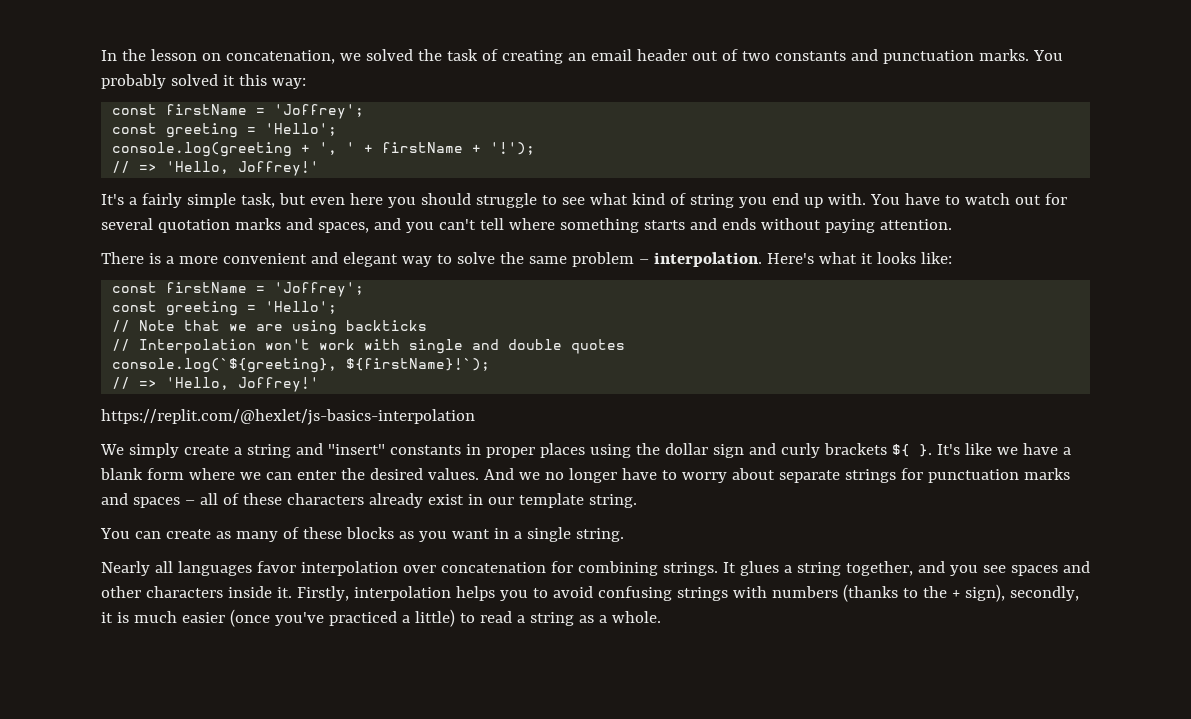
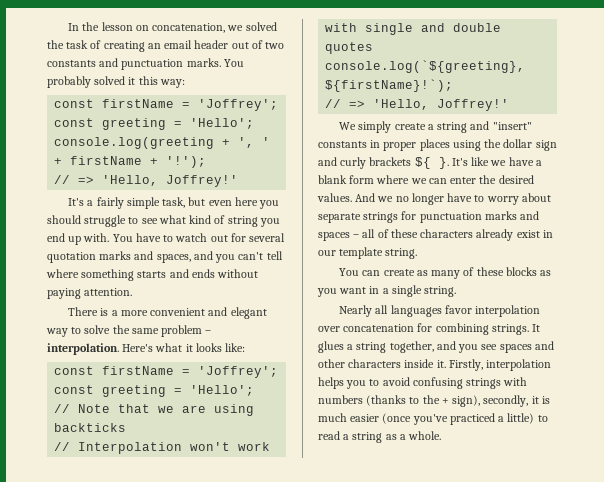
[101,409,475,425] // https://replit.com/@hexlet/js-basics-interpolation -> (510, 105) none

